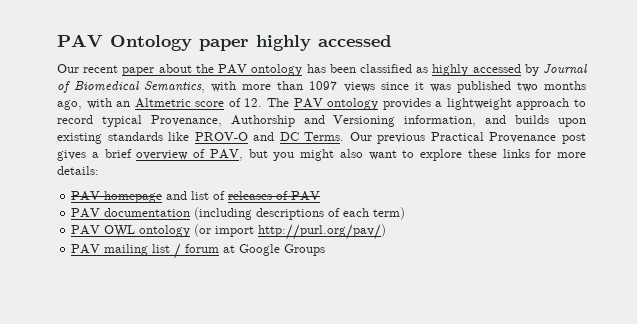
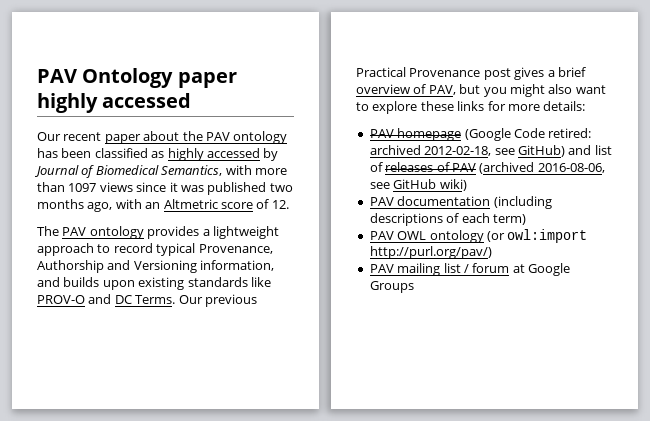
(263, 102) none -> (289, 204) //
(163, 197) none -> [464,128,592,141] [369,145,565,157] (Google Code retired: archived 2012-02-18, see GitHub)
(321, 196) none -> [479,162,605,174] [369,179,467,191] (archived 2016-08-06, see GitHub wiki)
[215,226,255,237] import -> [507,229,588,243] owl:import

